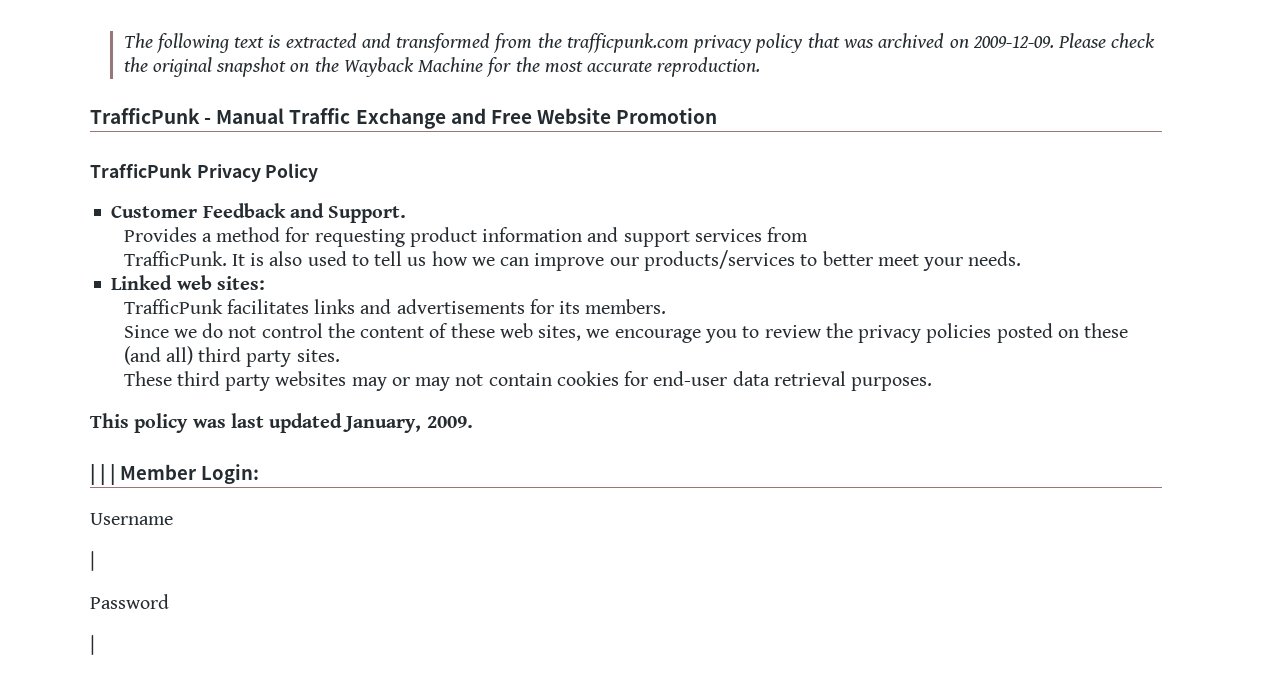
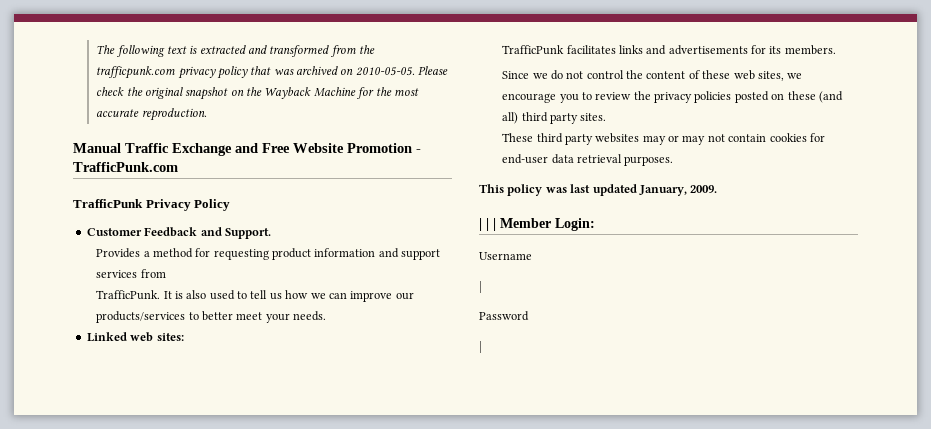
[972,36,1054,48] 2009-12-09. -> [355,67,415,76] 2010-05-05.
[90,108,212,124] TrafficPunk - -> (207, 114) none
(718, 116) none -> [416,149,421,153] [73,162,178,172] - TrafficPunk.com

